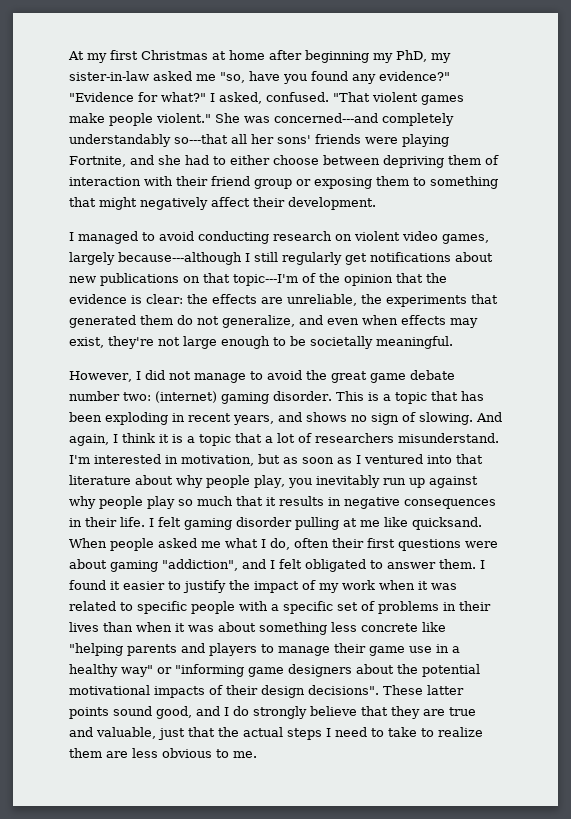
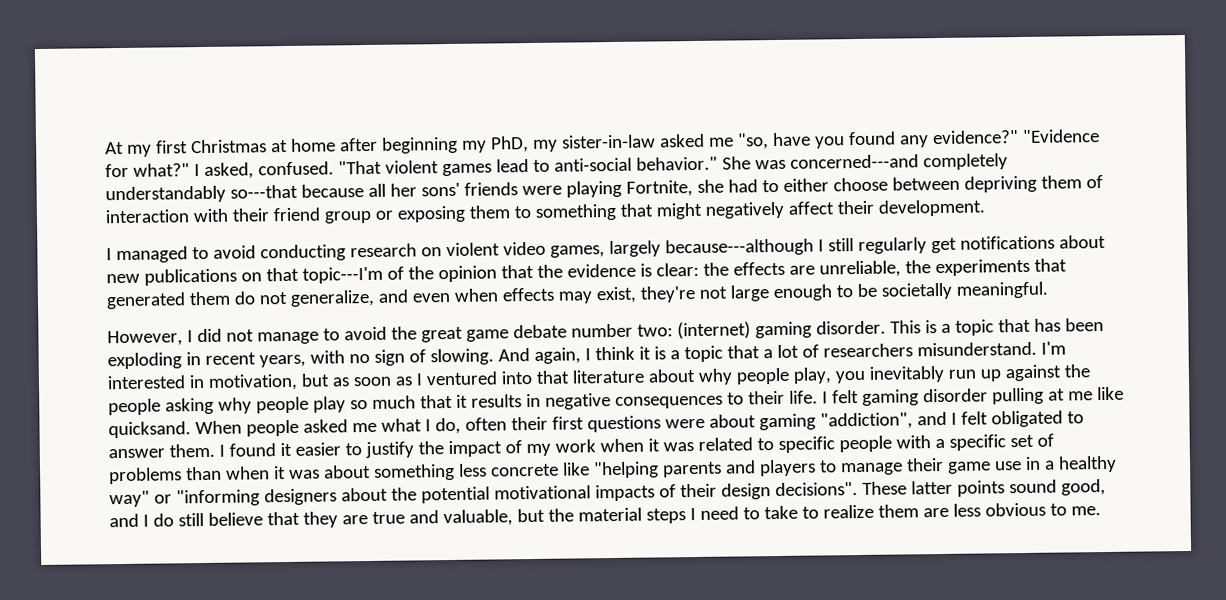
[69,113,211,126] make people violent." -> [495,156,718,173] lead to anti-social behavior."
(228, 139) none -> [300,184,364,198] because
[130,155,154,165] and -> (693, 188) none
[278,412,347,422] and shows -> [309,350,345,364] with
(478, 482) none -> [1063,364,1090,378] [108,397,214,416] the people asking
[69,518,82,527] in -> [726,392,744,405] to
[443,601,491,611] [69,622,99,632] in their lives -> (182, 476) none
[248,667,284,677] game -> (260, 498) none
[253,706,307,719] strongly -> [177,513,204,527] still
[158,727,283,740] just that the actual -> [516,507,642,523] but the material

